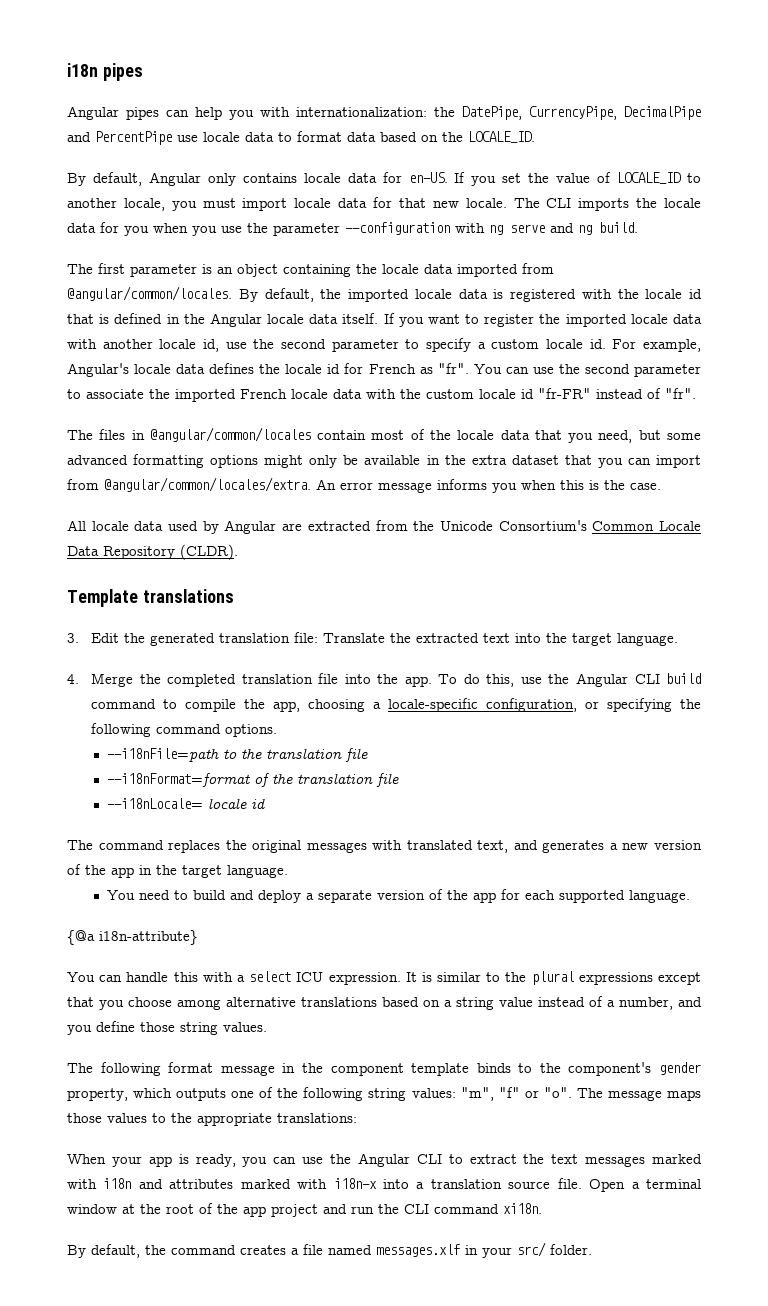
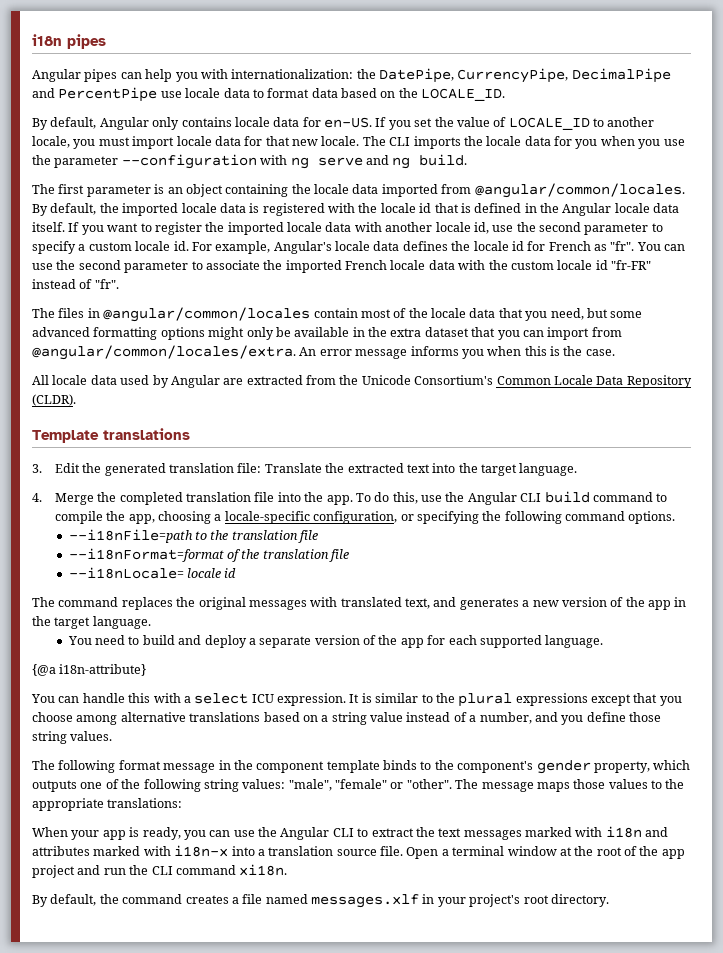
[460,1087,572,1101] "m", "f" or "o". -> [288,779,452,791] "male", "female" or "other".
[517,1242,592,1257] src/ folder. -> [469,894,609,907] project's root directory.

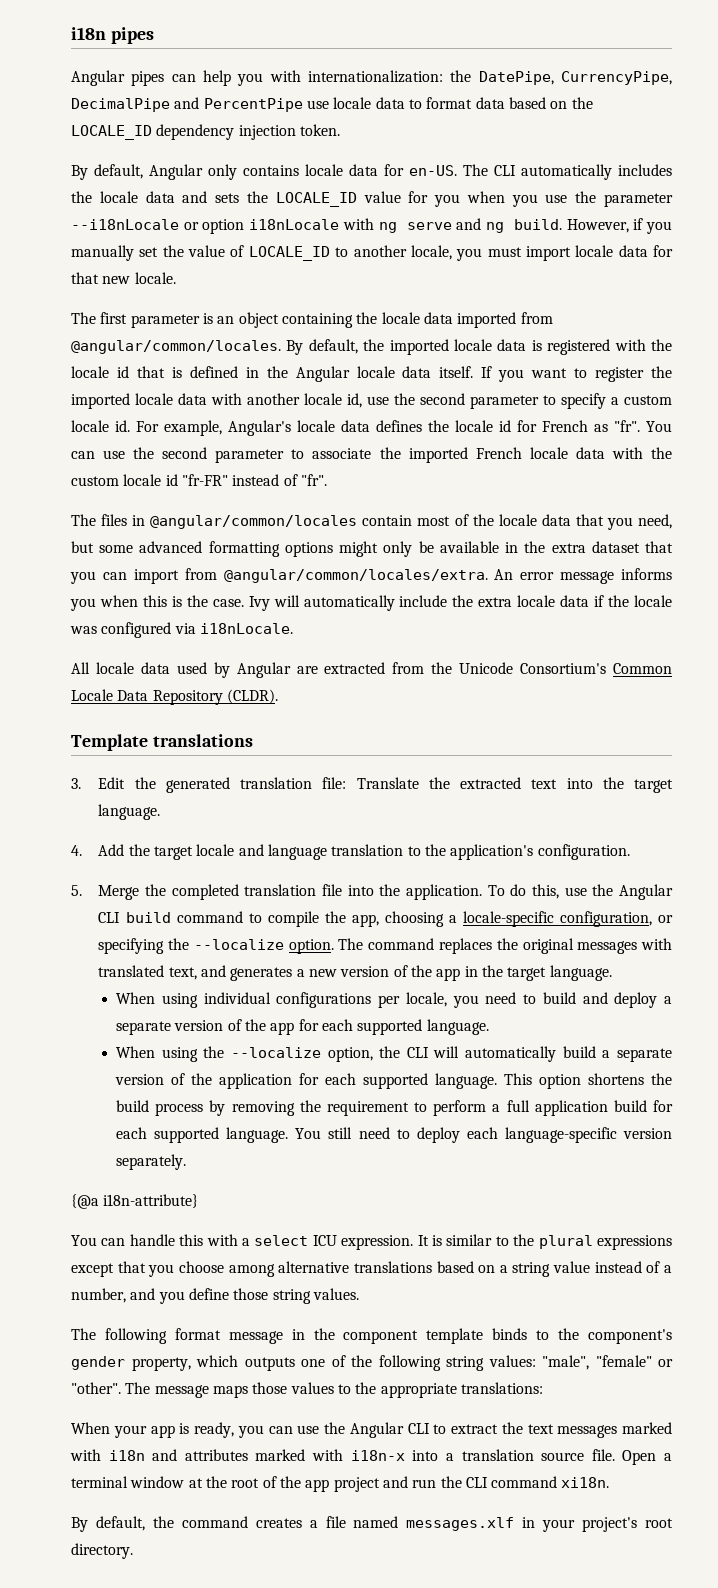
[421,88,506,101] LOCALE_ID. -> [71,124,340,140] LOCALE_ID dependency injection token.
[375,117,411,130] If you -> [463,164,672,180] [71,191,673,207] [71,218,673,234] [71,245,134,261] The CLI automatically includes the locale data and sets the LOCALE_ID value for you when you use the parameter --i18nLocale or option i18nLocale with ng serve and ng build. However, if you manually
[362,136,685,149] [32,154,468,169] The CLI imports the locale data for you when you use the parameter --configuration with ng serve and ng build. -> (176, 278) none
(615, 352) none -> [248,595,672,611] [70,622,293,638] Ivy will automatically include the extra locale data if the locale was configured via i18nLocale.
(42, 497) none -> [98,844,630,860] [71,885,82,896] Add the target locale and language translation to the application's configuration. // 5.
[326,495,353,505] app. -> [406,884,483,900] application.
[504,511,676,524] [68,529,319,543] [68,548,350,562] [68,567,237,579] following command options. // --i18nFile=path to the translation file // --i18nFormat=format of the translation file // --i18nLocale= locale id // -> [193,939,334,954] --localize option.
[67,636,92,645] You -> [116,992,479,1008] When using individual configurations per locale, you
(604, 641) none -> [116,1046,672,1062] [115,1073,673,1089] [116,1100,673,1116] [116,1127,672,1143] [116,1154,187,1170] // When using the --localize option, the CLI will automatically build a separate version of the application for each supported language. This option shortens the build process by removing the requirement to perform a full application build for each supported language. You still need to deploy each language-specific version separately.

